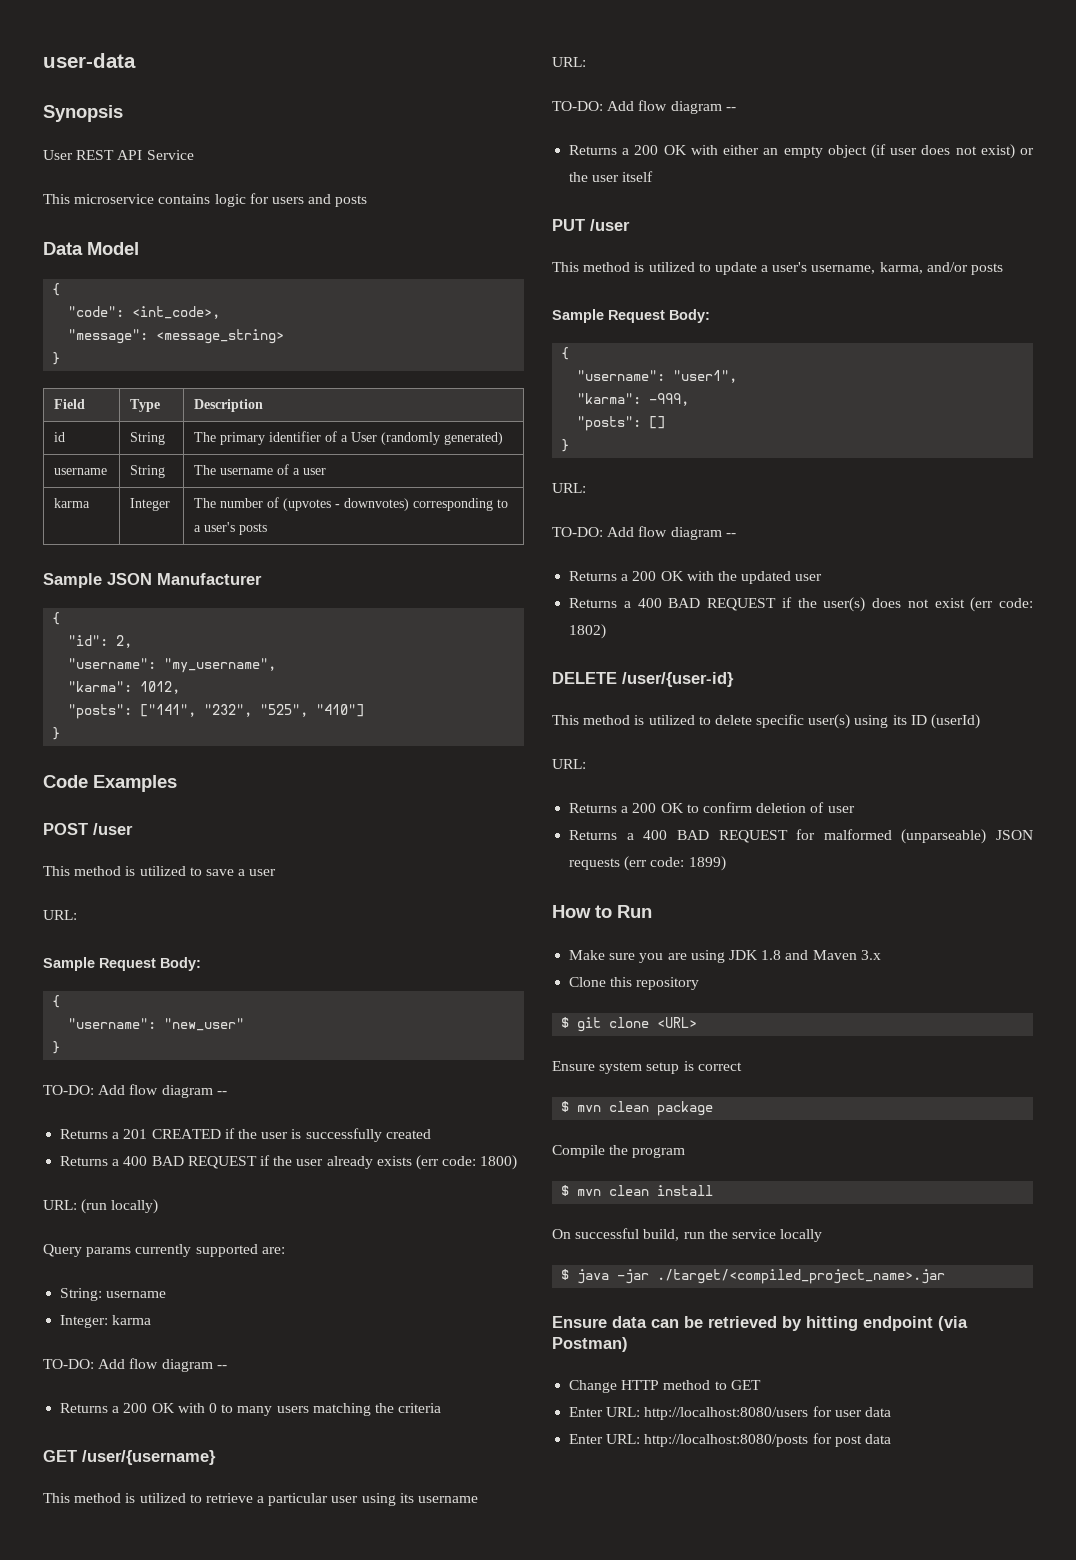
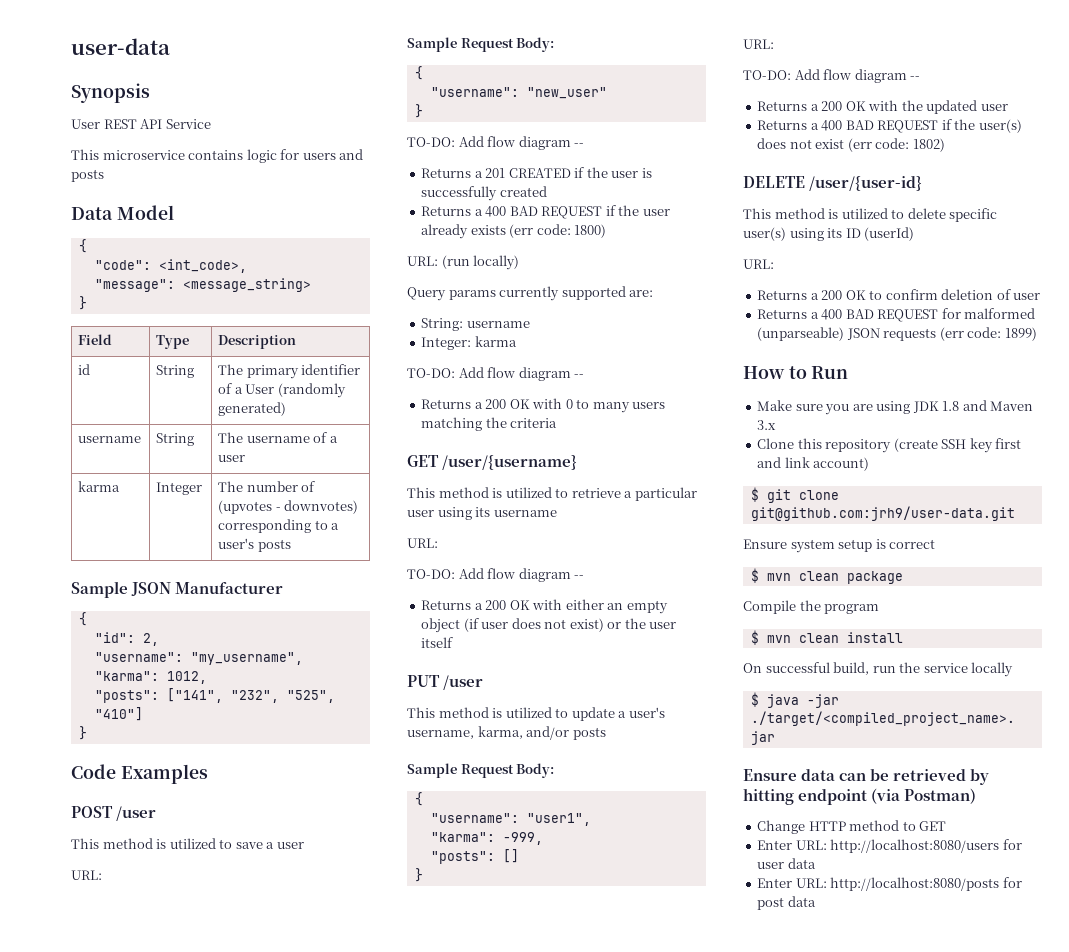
(700, 983) none -> [893,438,1022,453] [757,457,870,471] (create SSH key first and link account)
[657,1017,698,1028] <URL> -> [750,506,1015,521] git@github.com:jrh9/user-data.git

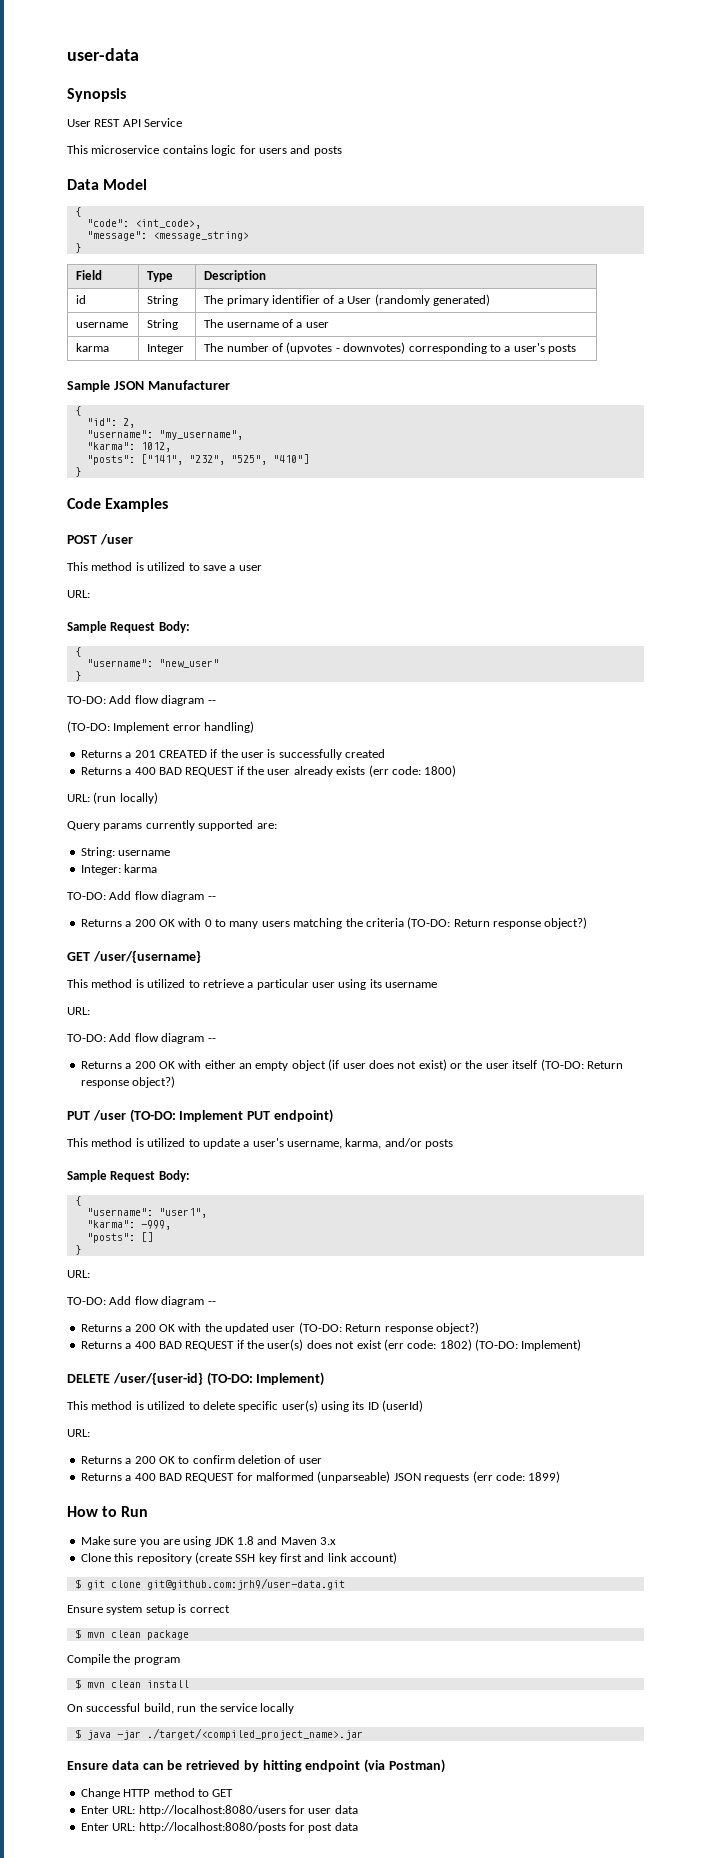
(585, 145) none -> [67,721,255,733] // (TO-DO: Implement error handling)
(558, 423) none -> [407,917,588,929] (TO-DO: Return response object?)
[407,675,484,690] // PUT /user -> [540,1059,623,1071] [80,1076,176,1088] [67,1109,333,1123] (TO-DO: Return response object?) // PUT /user (TO-DO: Implement PUT endpoint)
(1008, 107) none -> [298,1322,479,1334] (TO-DO: Return response object?)
(945, 145) none -> [475,1339,582,1351] (TO-DO: Implement)
(923, 183) none -> [206,1372,325,1386] (TO-DO: Implement)

